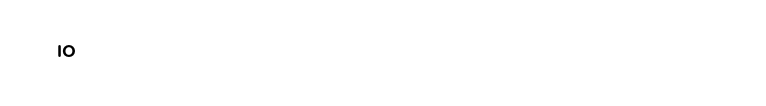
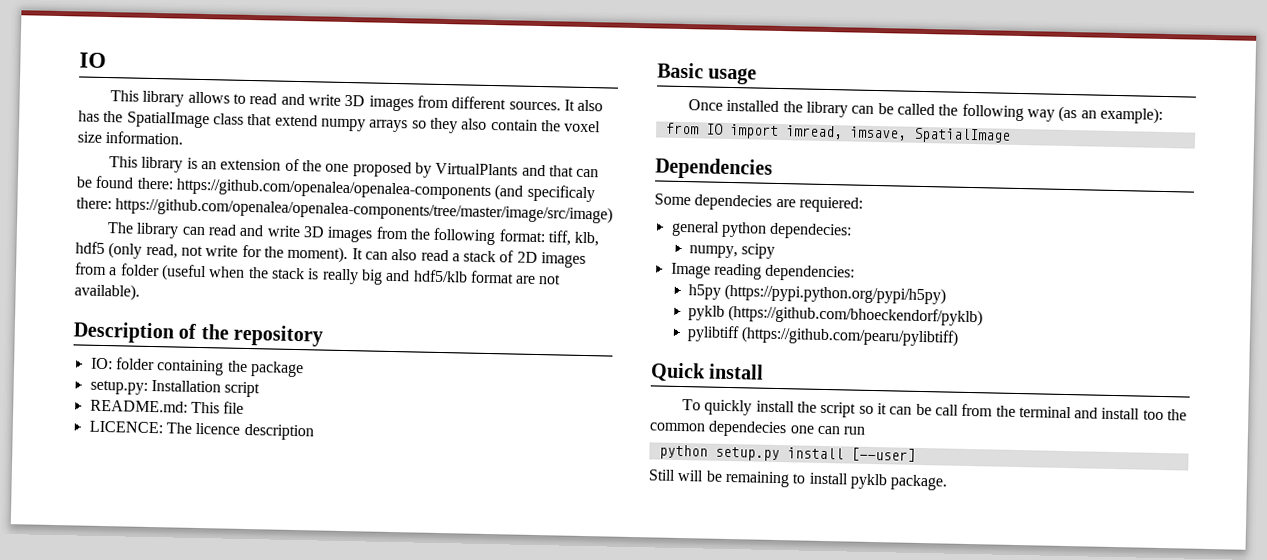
[57,45,76,57] IO -> [79,52,107,69] [109,90,604,112] [78,110,602,134] [77,131,184,145] [108,156,600,178] [76,175,595,203] [76,197,614,224] [106,222,600,247] [75,241,587,269] [74,262,562,285] [74,283,140,301] [73,321,324,347] [90,357,304,378] [89,379,261,398] [89,399,245,414] [88,420,314,441] [657,62,758,85] [687,99,1163,124] [665,122,1011,144] [655,157,773,180] [654,193,863,213] [670,220,853,240] [689,243,776,259] [670,262,856,282] [688,283,947,305] [688,304,984,327] [687,325,960,347] [650,362,765,383] [681,399,1188,421] [649,420,867,438] [658,444,916,462] [648,469,949,491] IO // This library allows to read and write 3D images from different sources. It also has the SpatialImage class that extend numpy arrays so they also contain the voxel size information. // This library is an extension of the one proposed by VirtualPlants and that can be found there: https://github.com/openalea/openalea-components (and specificaly there: https://github.com/openalea/openalea-components/tree/master/image/src/image) // The library can read and write 3D images from the following format: tiff, klb, hdf5 (only read, not write for the moment). It can also read a stack of 2D images from a folder (useful when the stack is really big and hdf5/klb format are not available). // Description of the repository // IO: folder containing the package // setup.py: Installation script // README.md: This file // LICENCE: The licence description // Basic usage // Once installed the library can be called the following way (as an example): // from IO import imread, imsave, SpatialImage // Dependencies // Some dependecies are requiered: // general python dependecies: // numpy, scipy // Image reading dependencies: // h5py (https://pypi.python.org/pypi/h5py) // pyklb (https://github.com/bhoeckendorf/pyklb) // pylibtiff (https://github.com/pearu/pylibtiff) // Quick install // To quickly install the script so it can be call from the terminal and install too the common dependecies one can run // python setup.py install [--user] // Still will be remaining to install pyklb package.

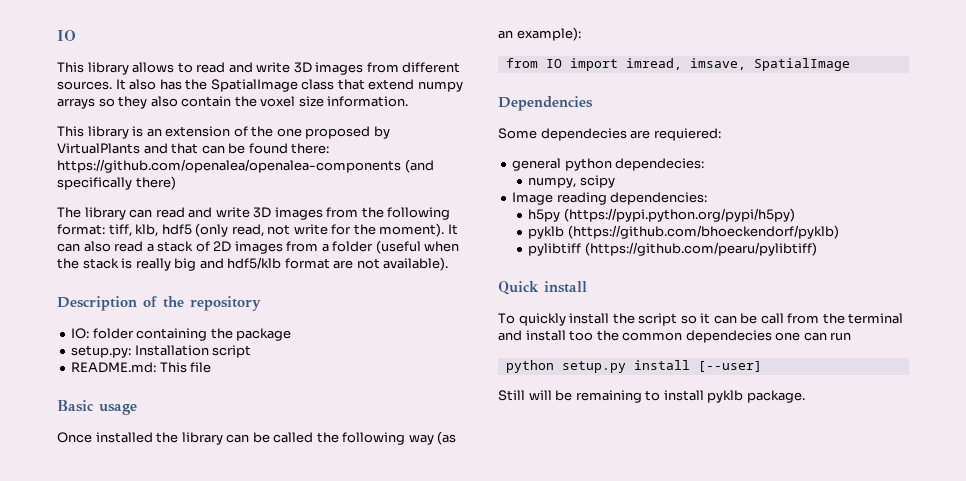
[526,184,595,203] [76,197,614,224] specificaly there: https://github.com/openalea/openalea-components/tree/master/image/src/image) -> [57,176,176,190] specifically there)
[88,420,314,441] // LICENCE: The licence description -> (212, 367) none

